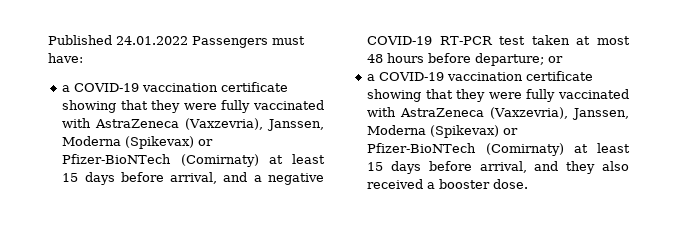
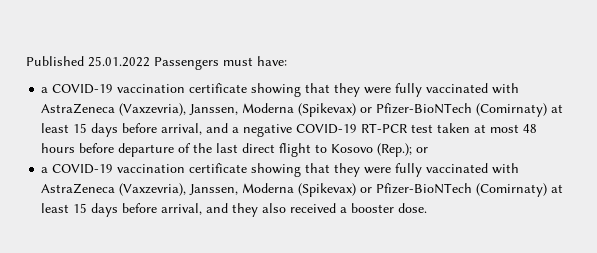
[116,36,188,45] 24.01.2022 -> [88,56,150,67] 25.01.2022
[475,53,545,66] departure; -> [118,143,413,157] departure of the last direct flight to Kosovo (Rep.);

